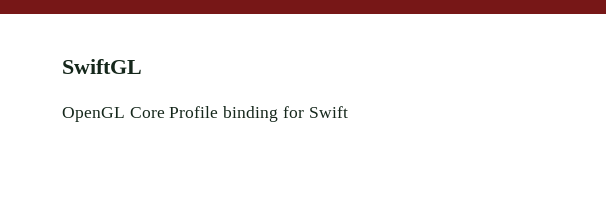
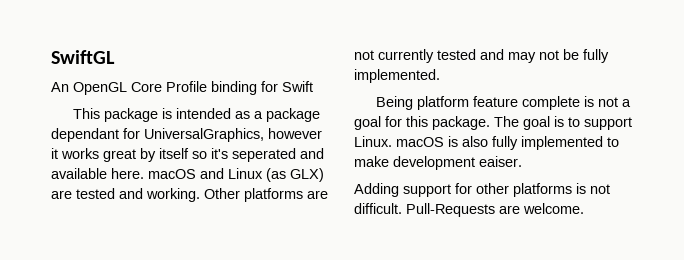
(142, 66) none -> [51,82,69,92] An
(348, 112) none -> [72,108,320,122] [51,128,322,142] [51,148,324,162] [51,168,324,182] [51,188,328,202] [354,49,609,63] [354,69,440,83] [375,96,631,110] [354,116,632,130] [354,136,619,150] [354,156,522,170] [354,183,610,197] [354,203,584,217] // This package is intended as a package dependant for UniversalGraphics, however it works great by itself so it's seperated and available here. macOS and Linux (as GLX) are tested and working. Other platforms are not currently tested and may not be fully implemented. // Being platform feature complete is not a goal for this package. The goal is to support Linux. macOS is also fully implemented to make development eaiser. // Adding support for other platforms is not difficult. Pull-Requests are welcome.

